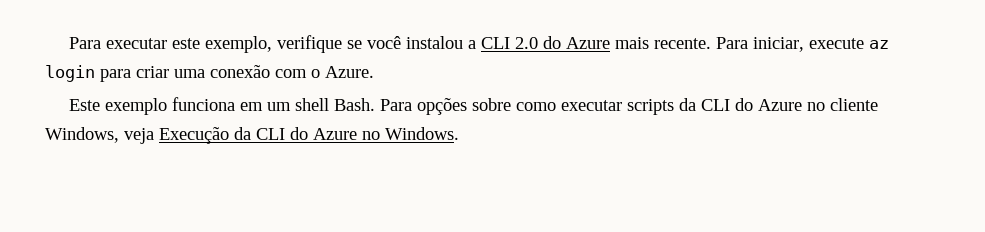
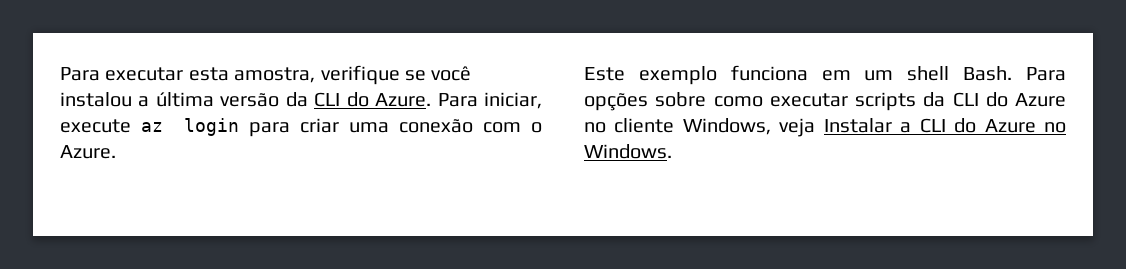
[172,36,273,53] este exemplo, -> [188,67,316,83] esta amostra,
[481,36,712,49] CLI 2.0 do Azure mais recente. -> [155,92,432,107] última versão da CLI do Azure.
[159,127,251,144] Execução da -> [823,118,912,133] Instalar a

